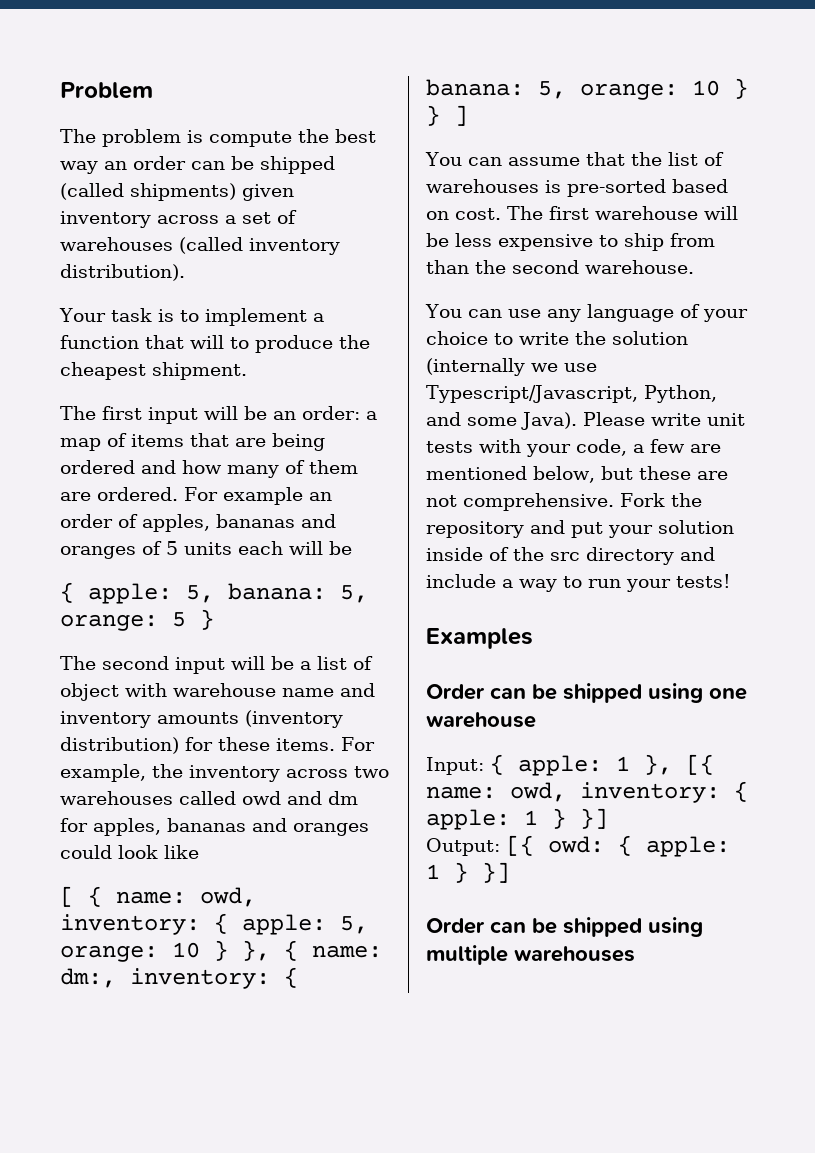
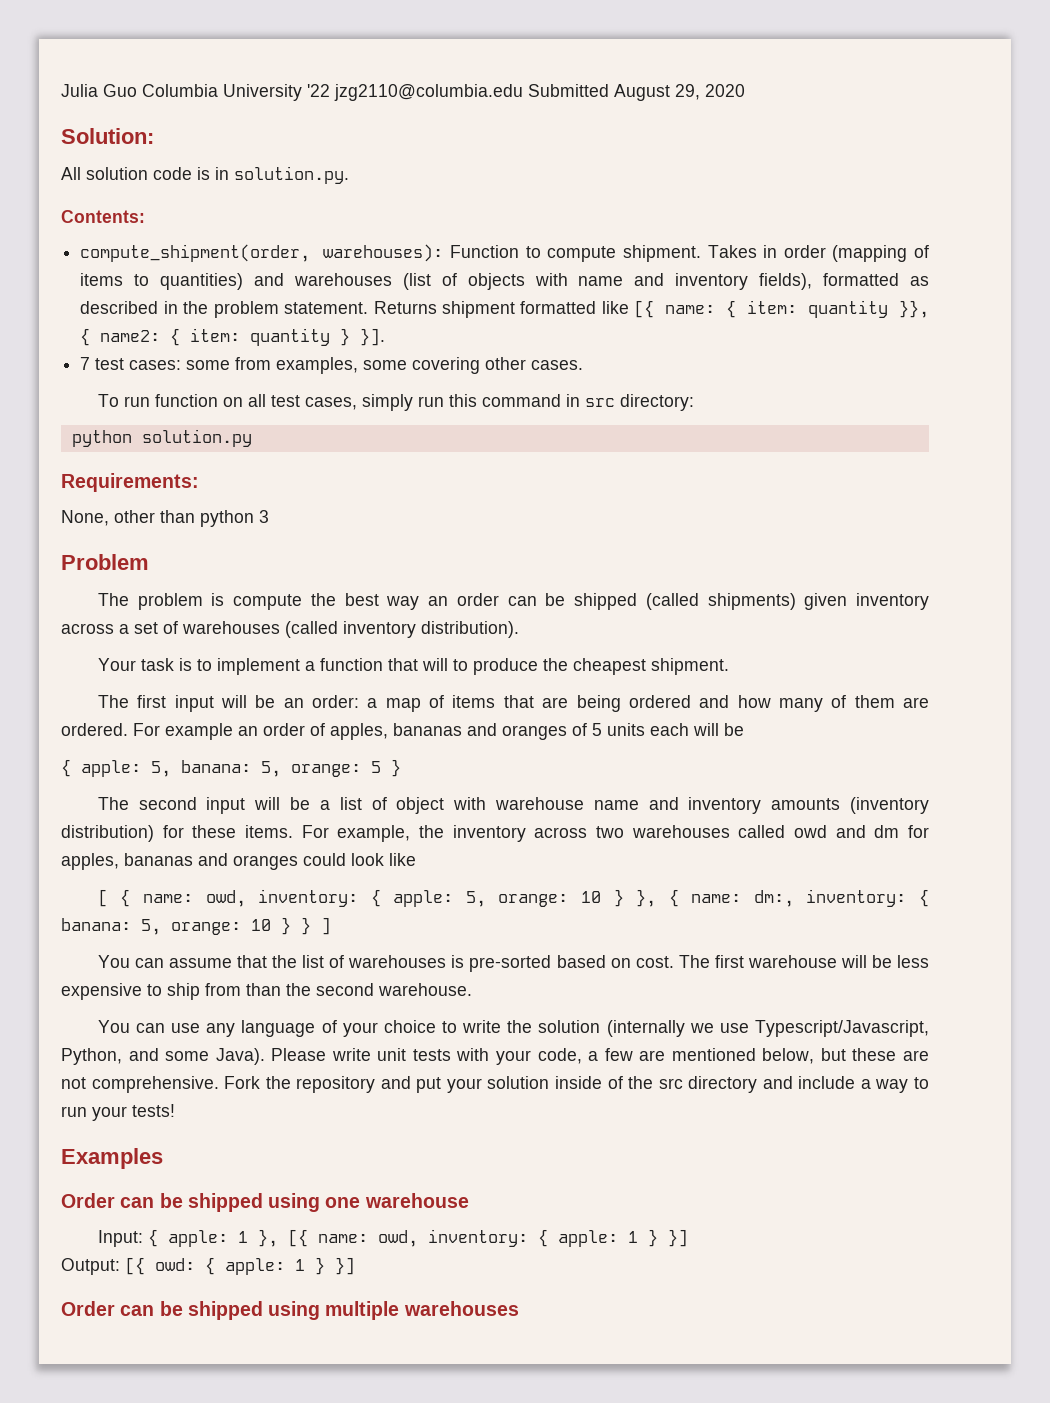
(60, 90) none -> [61,84,745,101] [61,128,154,144] [61,166,349,184] [61,210,145,223] [80,244,930,262] [80,273,930,290] [80,300,930,318] [80,328,386,346] [80,357,584,374] [97,394,694,411] [71,429,252,447] [61,473,199,492] [61,510,269,527] Julia Guo Columbia University '22 jzg2110@columbia.edu Submitted August 29, 2020 // Solution: // All solution code is in solution.py. // Contents: // compute_shipment(order, warehouses): Function to compute shipment. Takes in order (mapping of items to quantities) and warehouses (list of objects with name and inventory fields), formatted as described in the problem statement. Returns shipment formatted like [{ name: { item: quantity }}, { name2: { item: quantity } }]. // 7 test cases: some from examples, some covering other cases. // To run function on all test cases, simply run this command in src directory: // python solution.py // Requirements: // None, other than python 3 //

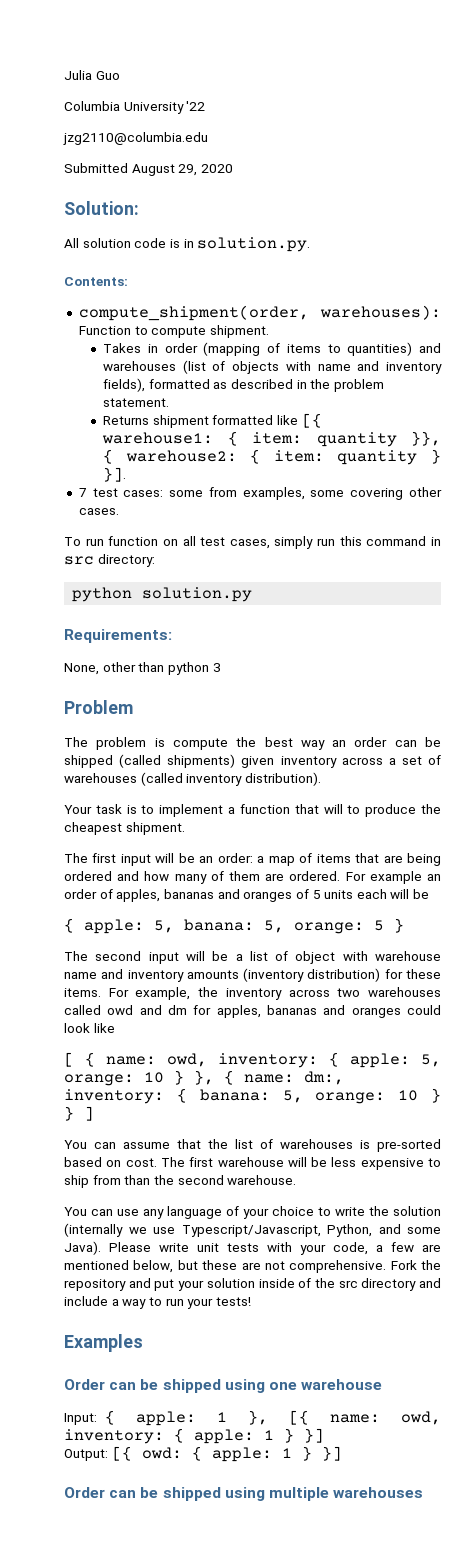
(137, 90) none -> (120, 75) //
(330, 90) none -> (206, 106) //
(523, 92) none -> (208, 138) //
(701, 253) none -> (269, 331) //
(369, 308) none -> (170, 402) //
[665,305,716,314] name: -> [102,432,214,444] warehouse1:
[100,330,161,342] name2: -> [125,450,237,462] warehouse2:

